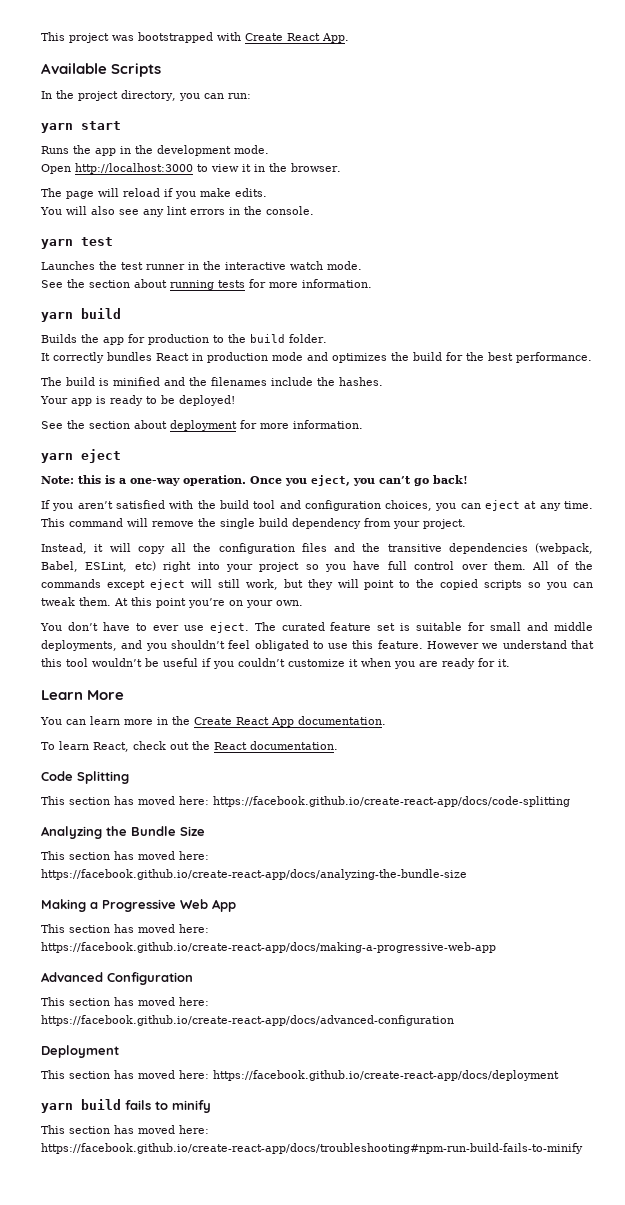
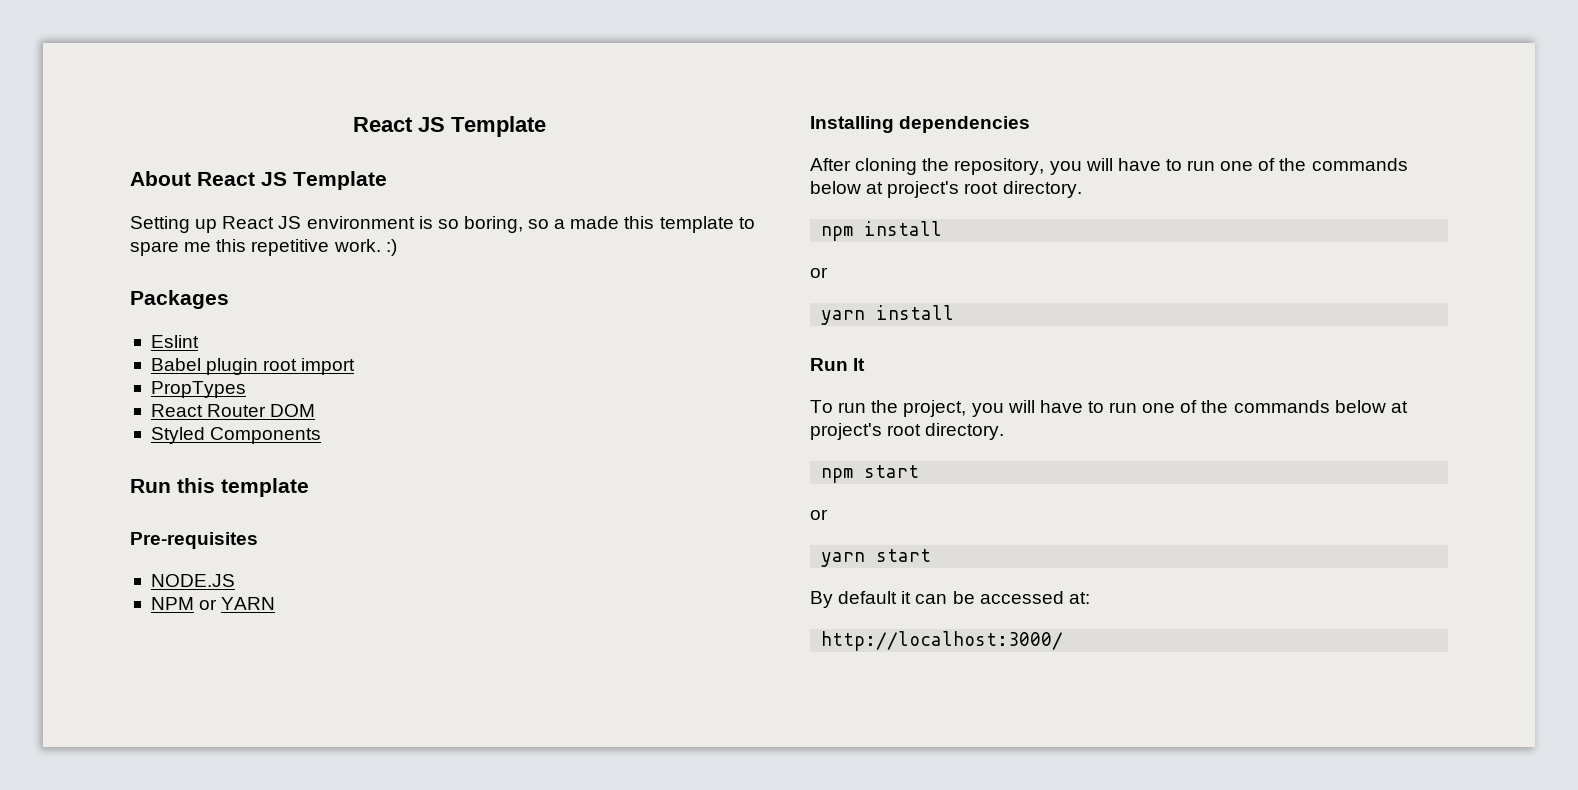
[41,32,349,43] [41,63,162,77] [41,90,251,101] [41,121,121,133] [41,145,269,156] [41,163,341,174] [41,188,267,199] [40,206,314,217] [41,237,113,249] [41,261,362,270] [41,279,372,290] [41,308,121,322] [41,334,327,345] [41,352,592,363] [41,377,383,386] [40,395,235,406] [41,420,363,431] [41,449,121,463] [41,475,468,486] [41,500,593,511] [41,518,466,529] [41,543,593,554] [41,561,593,572] [41,579,593,590] [41,597,303,608] [40,622,593,633] [41,640,595,651] [41,658,510,669] [41,690,125,700] [40,716,386,727] [41,741,338,752] [41,771,129,784] [41,796,570,807] [41,826,205,839] [41,851,209,860] [41,869,467,880] [41,899,236,912] [41,924,209,933] [41,942,496,953] [41,972,193,985] [41,997,209,1006] [41,1015,454,1026] [41,1045,119,1058] [41,1070,559,1081] [41,1099,211,1113] [41,1125,209,1134] [41,1143,583,1154] This project was bootstrapped with Create React App. // Available Scripts // In the project directory, you can run: // yarn start // Runs the app in the development mode. // Open http://localhost:3000 to view it in the browser. // The page will reload if you make edits. // You will also see any lint errors in the console. // yarn test // Launches the test runner in the interactive watch mode. // See the section about running tests for more information. // yarn build // Builds the app for production to the build folder. // It correctly bundles React in production mode and optimizes the build for the best performance. // The build is minified and the filenames include the hashes. // Your app is ready to be deployed! // See the section about deployment for more information. // yarn eject // Note: this is a one-way operation. Once you eject, you can’t go back! // If you aren’t satisfied with the build tool and configuration choices, you can eject at any time. This command will remove the single build dependency from your project. // Instead, it will copy all the configuration files and the transitive dependencies (webpack, Babel, ESLint, etc) right into your project so you have full control over them. All of the commands except eject will still work, but they will point to the copied scripts so you can tweak them. At this point you’re on your own. // You don’t have to ever use eject. The curated feature set is suitable for small and middle deployments, and you shouldn’t feel obligated to use this feature. However we understand that this tool wouldn’t be useful if you couldn’t customize it when you are ready for it. // Learn More // You can learn more in the Create React App documentation. // To learn React, check out the React documentation. // Code Splitting // This section has moved here: https://facebook.github.io/create-react-app/docs/code-splitting // Analyzing the Bundle Size // This section has moved here: https://facebook.github.io/create-react-app/docs/analyzing-the-bundle-size // Making a Progressive Web App // This section has moved here: https://facebook.github.io/create-react-app/docs/making-a-progressive-web-app // Advanced Configuration // This section has moved here: https://facebook.github.io/create-react-app/docs/advanced-configuration // Deployment // This section has moved here: https://facebook.github.io/create-react-app/docs/deployment // yarn build fails to minify // This section has moved here: https://facebook.github.io/create-react-app/docs/troubleshooting#npm-run-build-fails-to-minify -> [352,116,546,137] [130,171,387,190] [130,216,755,233] [130,239,397,256] [130,290,229,309] [150,335,199,348] [150,358,356,375] [150,381,246,398] [150,404,316,417] [150,427,322,444] [130,478,309,497] [130,532,258,549] [150,574,235,587] [150,597,276,610] [810,116,1031,133] [810,158,1408,175] [810,181,1082,198] [821,221,943,241] [810,267,828,278] [821,305,955,325] [810,358,866,371] [810,400,1408,417] [810,423,1005,440] [821,465,920,483] [810,509,828,520] [821,549,932,567] [810,591,1090,608] [821,631,1064,651] React JS Template // About React JS Template // Setting up React JS environment is so boring, so a made this template to spare me this repetitive work. :) // Packages // Eslint // Babel plugin root import // PropTypes // React Router DOM // Styled Components // Run this template // Pre-requisites // NODE.JS // NPM or YARN // Installing dependencies // After cloning the repository, you will have to run one of the commands below at project's root directory. // npm install // or // yarn install // Run It // To run the project, you will have to run one of the commands below at project's root directory. // npm start // or // yarn start // By default it can be accessed at: // http://localhost:3000/

